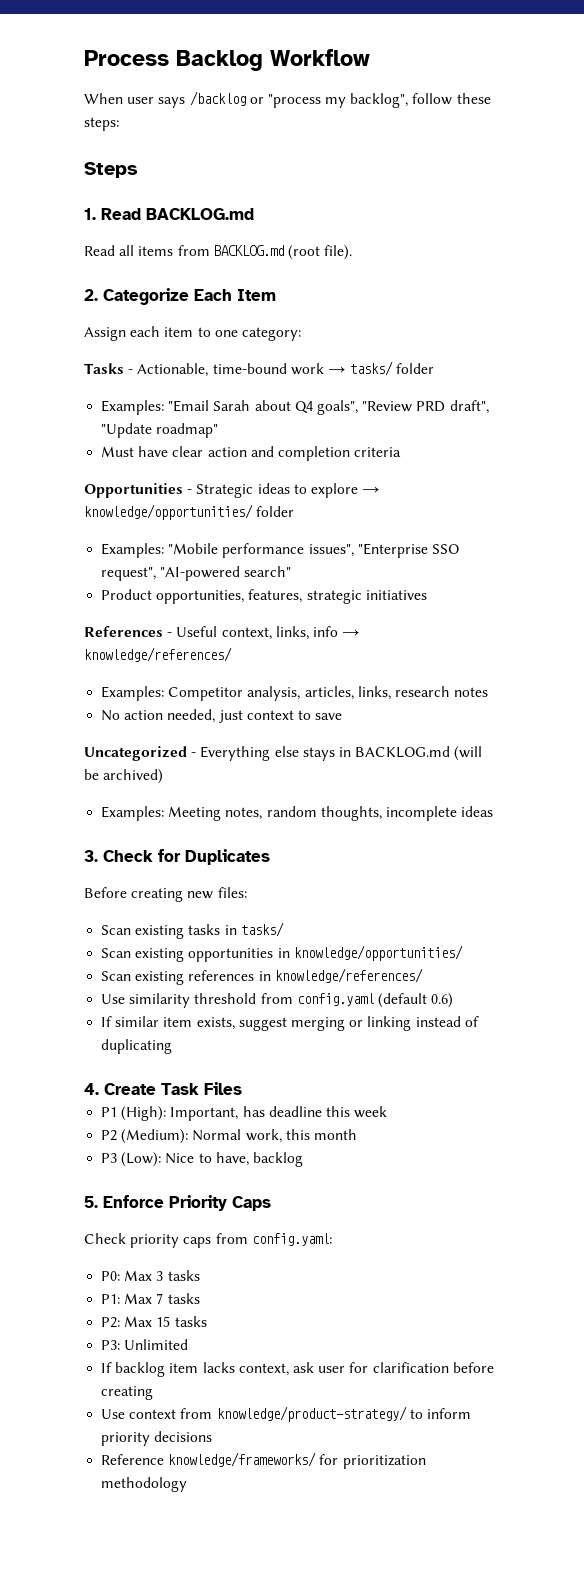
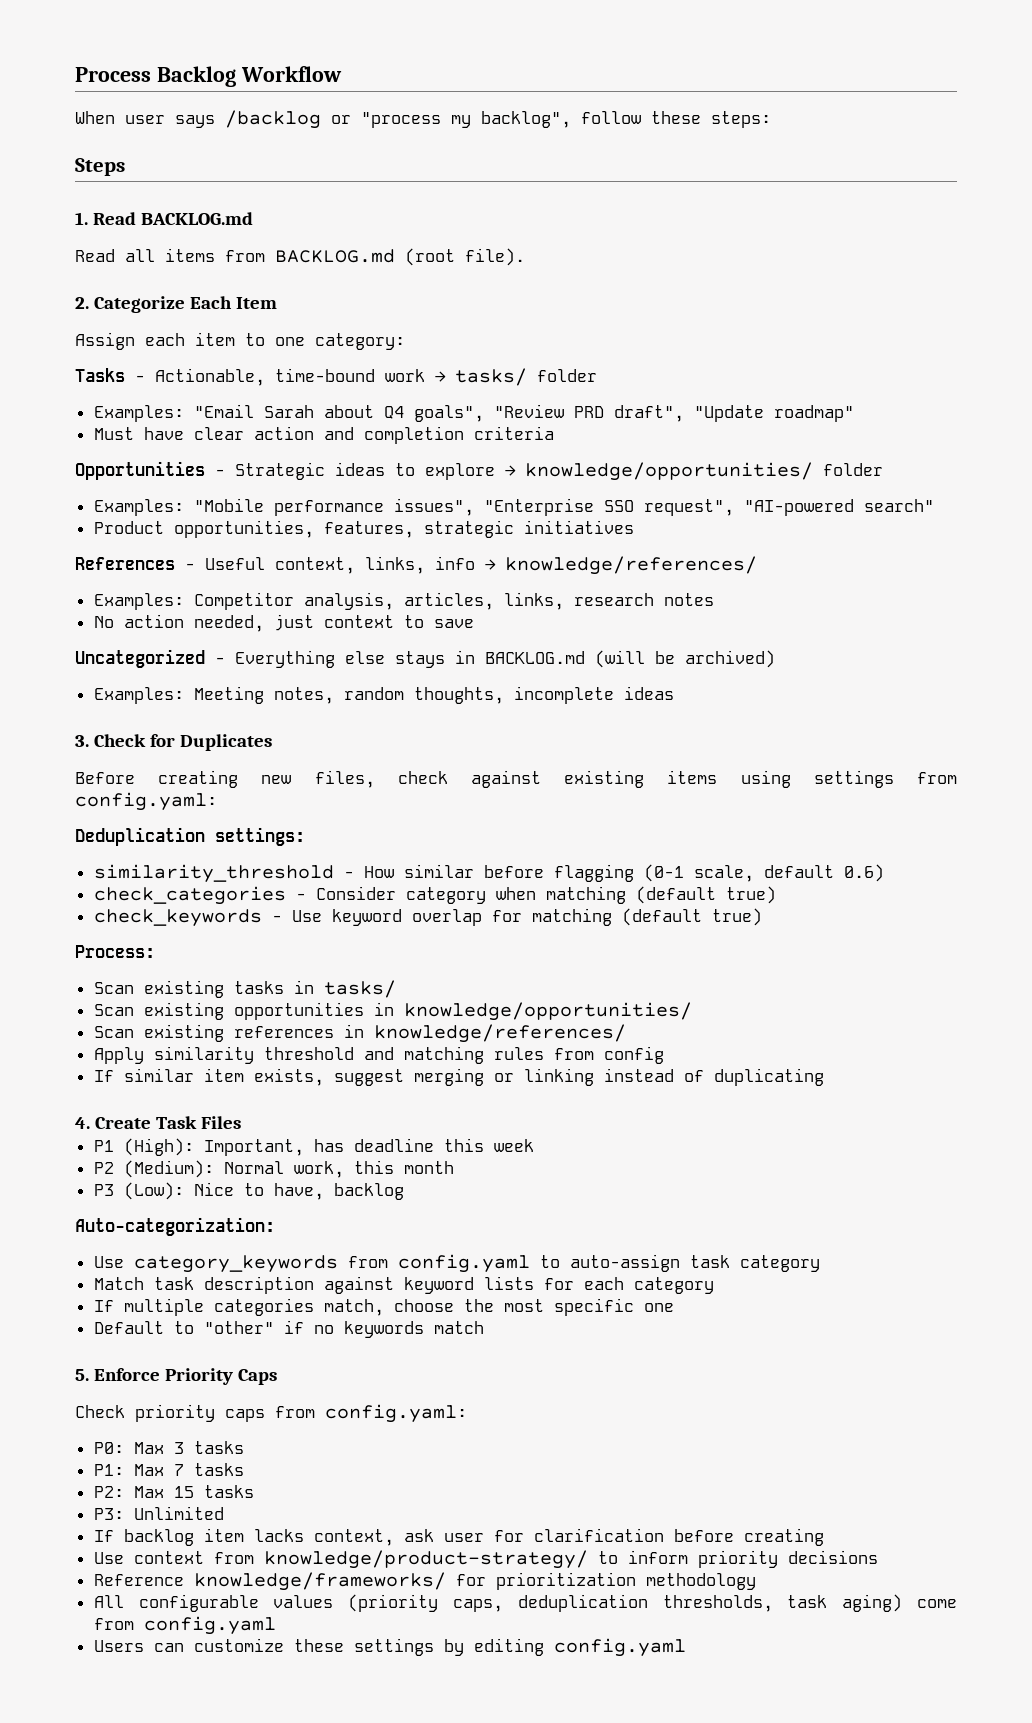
[217,887,247,898] files: -> [314,770,958,788] [75,792,217,811] [75,827,305,846] [93,864,884,883] [93,886,776,905] [93,908,762,927] [75,945,155,958] files, check against existing items using settings from config.yaml: // Deduplication settings: // similarity_threshold - How similar before flagging (0-1 scale, default 0.6) // check_categories - Consider category when matching (default true) // check_keywords - Use keyword overlap for matching (default true) // Process:
[101,994,126,1004] Use -> [93,1047,144,1064] Apply
[260,993,454,1008] from config.yaml (default 0.6) -> [363,1046,664,1064] and matching rules from config
(303, 1159) none -> [75,1217,275,1236] [93,1254,820,1273] [93,1276,714,1294] [93,1298,674,1316] [93,1320,484,1338] // Auto-categorization: // Use category_keywords from config.yaml to auto-assign task category // Match task description against keyword lists for each category // If multiple categories match, choose the most specific one // Default to "other" if no keywords match
(188, 1484) none -> [93,1594,958,1612] [93,1616,276,1635] [93,1638,686,1657] // All configurable values (priority caps, deduplication thresholds, task aging) come from config.yaml // Users can customize these settings by editing config.yaml

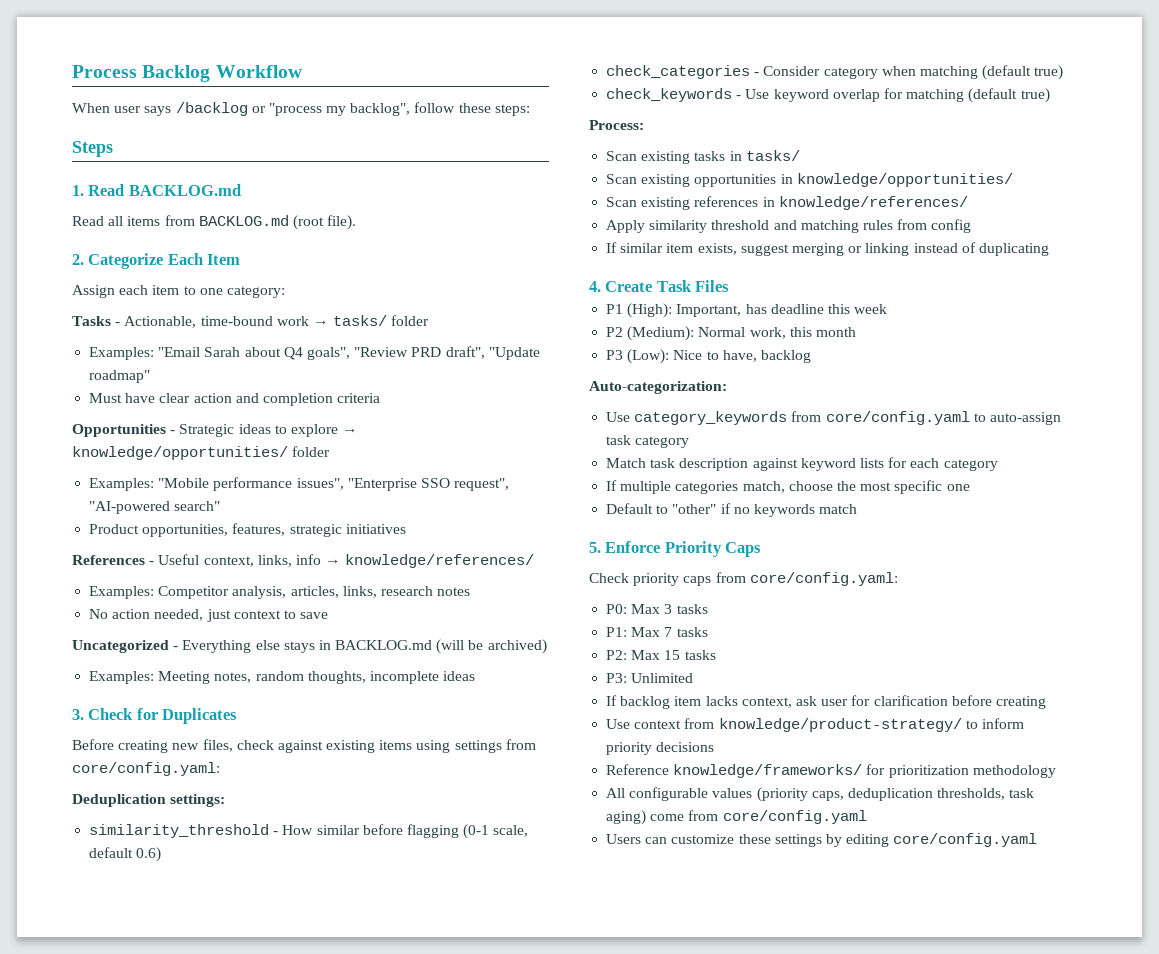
[75,792,217,811] config.yaml: -> [72,762,220,776] core/config.yaml:
[397,1254,530,1273] config.yaml -> [825,411,970,425] core/config.yaml
[325,1404,467,1423] config.yaml: -> [749,572,898,586] core/config.yaml:
[143,1616,276,1635] config.yaml -> [722,810,867,824] core/config.yaml
[553,1638,686,1657] config.yaml -> [893,833,1038,847] core/config.yaml

